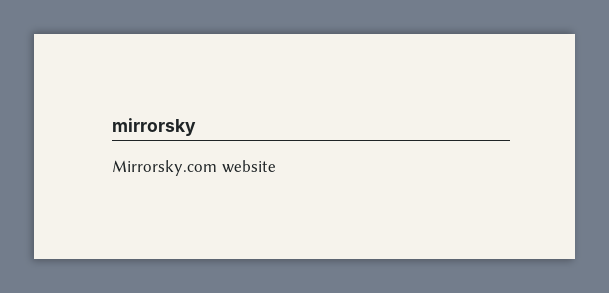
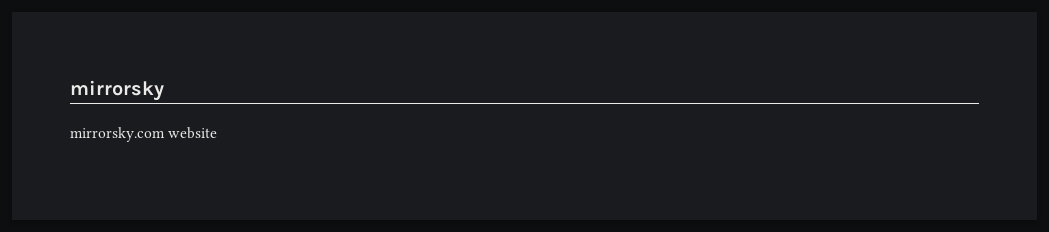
[112,160,217,176] Mirrorsky.com -> [70,127,165,142] mirrorsky.com

